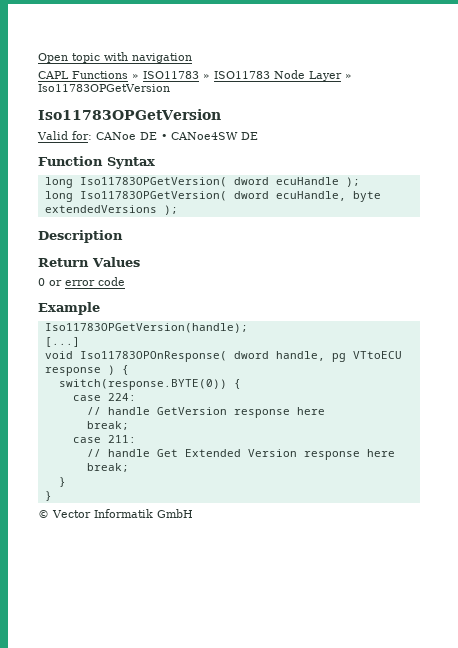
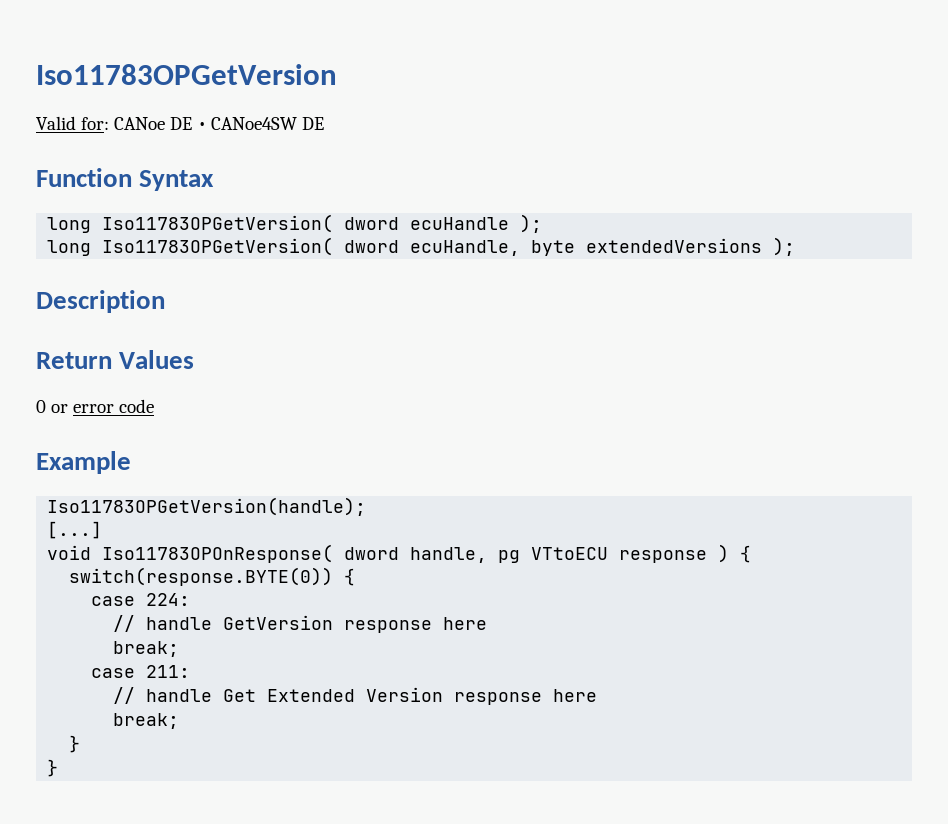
[38,52,192,63] [38,70,352,81] [38,84,170,92] Open topic with navigation // CAPL Functions » ISO11783 » ISO11783 Node Layer » Iso11783OPGetVersion // -> (36, 74) none
[38,509,193,518] // © Vector Informatik GmbH -> (59, 768) none

